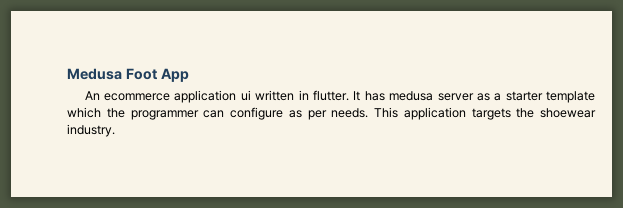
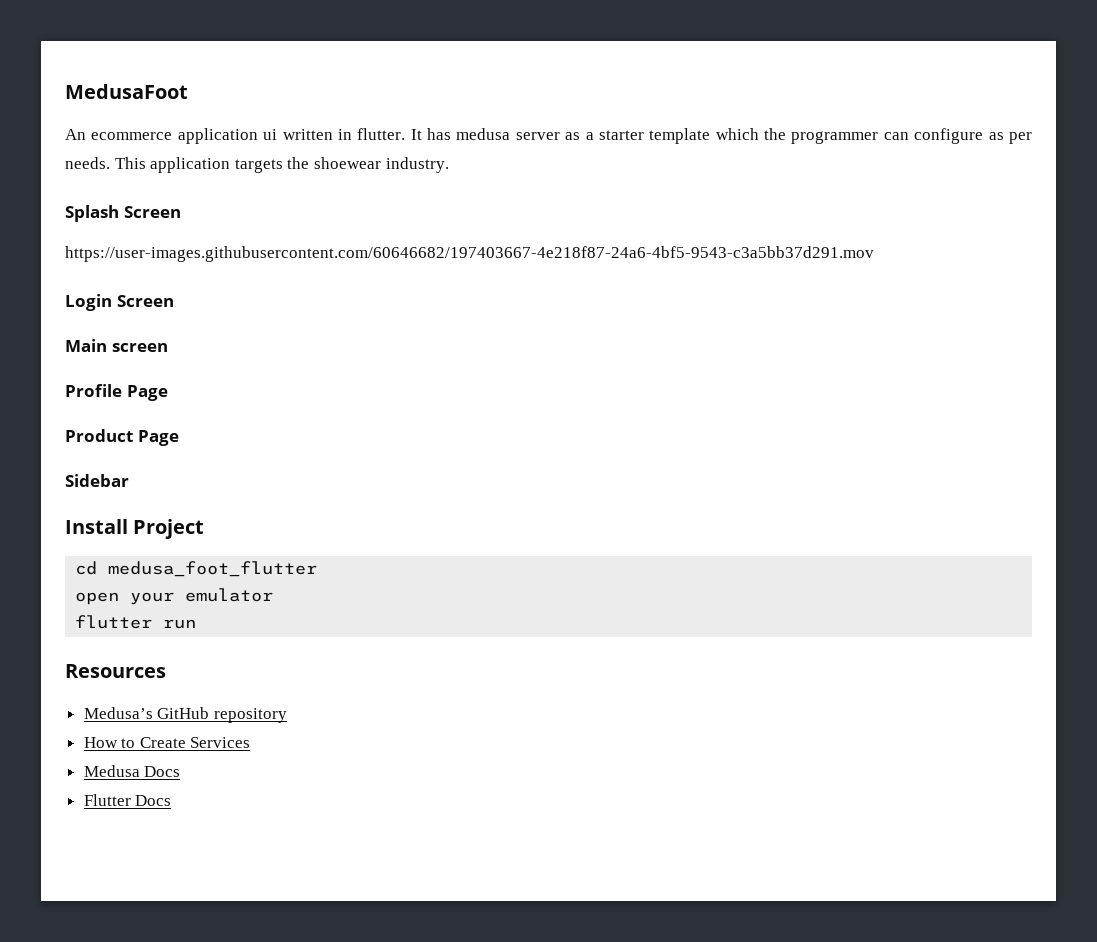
[67,68,189,82] Medusa Foot App -> [65,84,188,99] MedusaFoot
(115, 130) none -> [65,205,181,222] [65,246,874,262] [65,294,174,311] [65,339,168,352] [65,384,168,401] [65,429,179,446] [65,474,129,487] [65,519,205,539] [75,561,318,577] [75,588,274,605] [75,615,197,629] [65,664,166,678] [83,707,287,723] [83,737,251,748] [83,765,181,777] [83,794,172,806] // Splash Screen // https://user-images.githubusercontent.com/60646682/197403667-4e218f87-24a6-4bf5-9543-c3a5bb37d291.mov // Login Screen // Main screen // Profile Page // Product Page // Sidebar // Install Project // cd medusa_foot_flutter // open your emulator // flutter run // Resources // Medusa’s GitHub repository // How to Create Services // Medusa Docs // Flutter Docs

